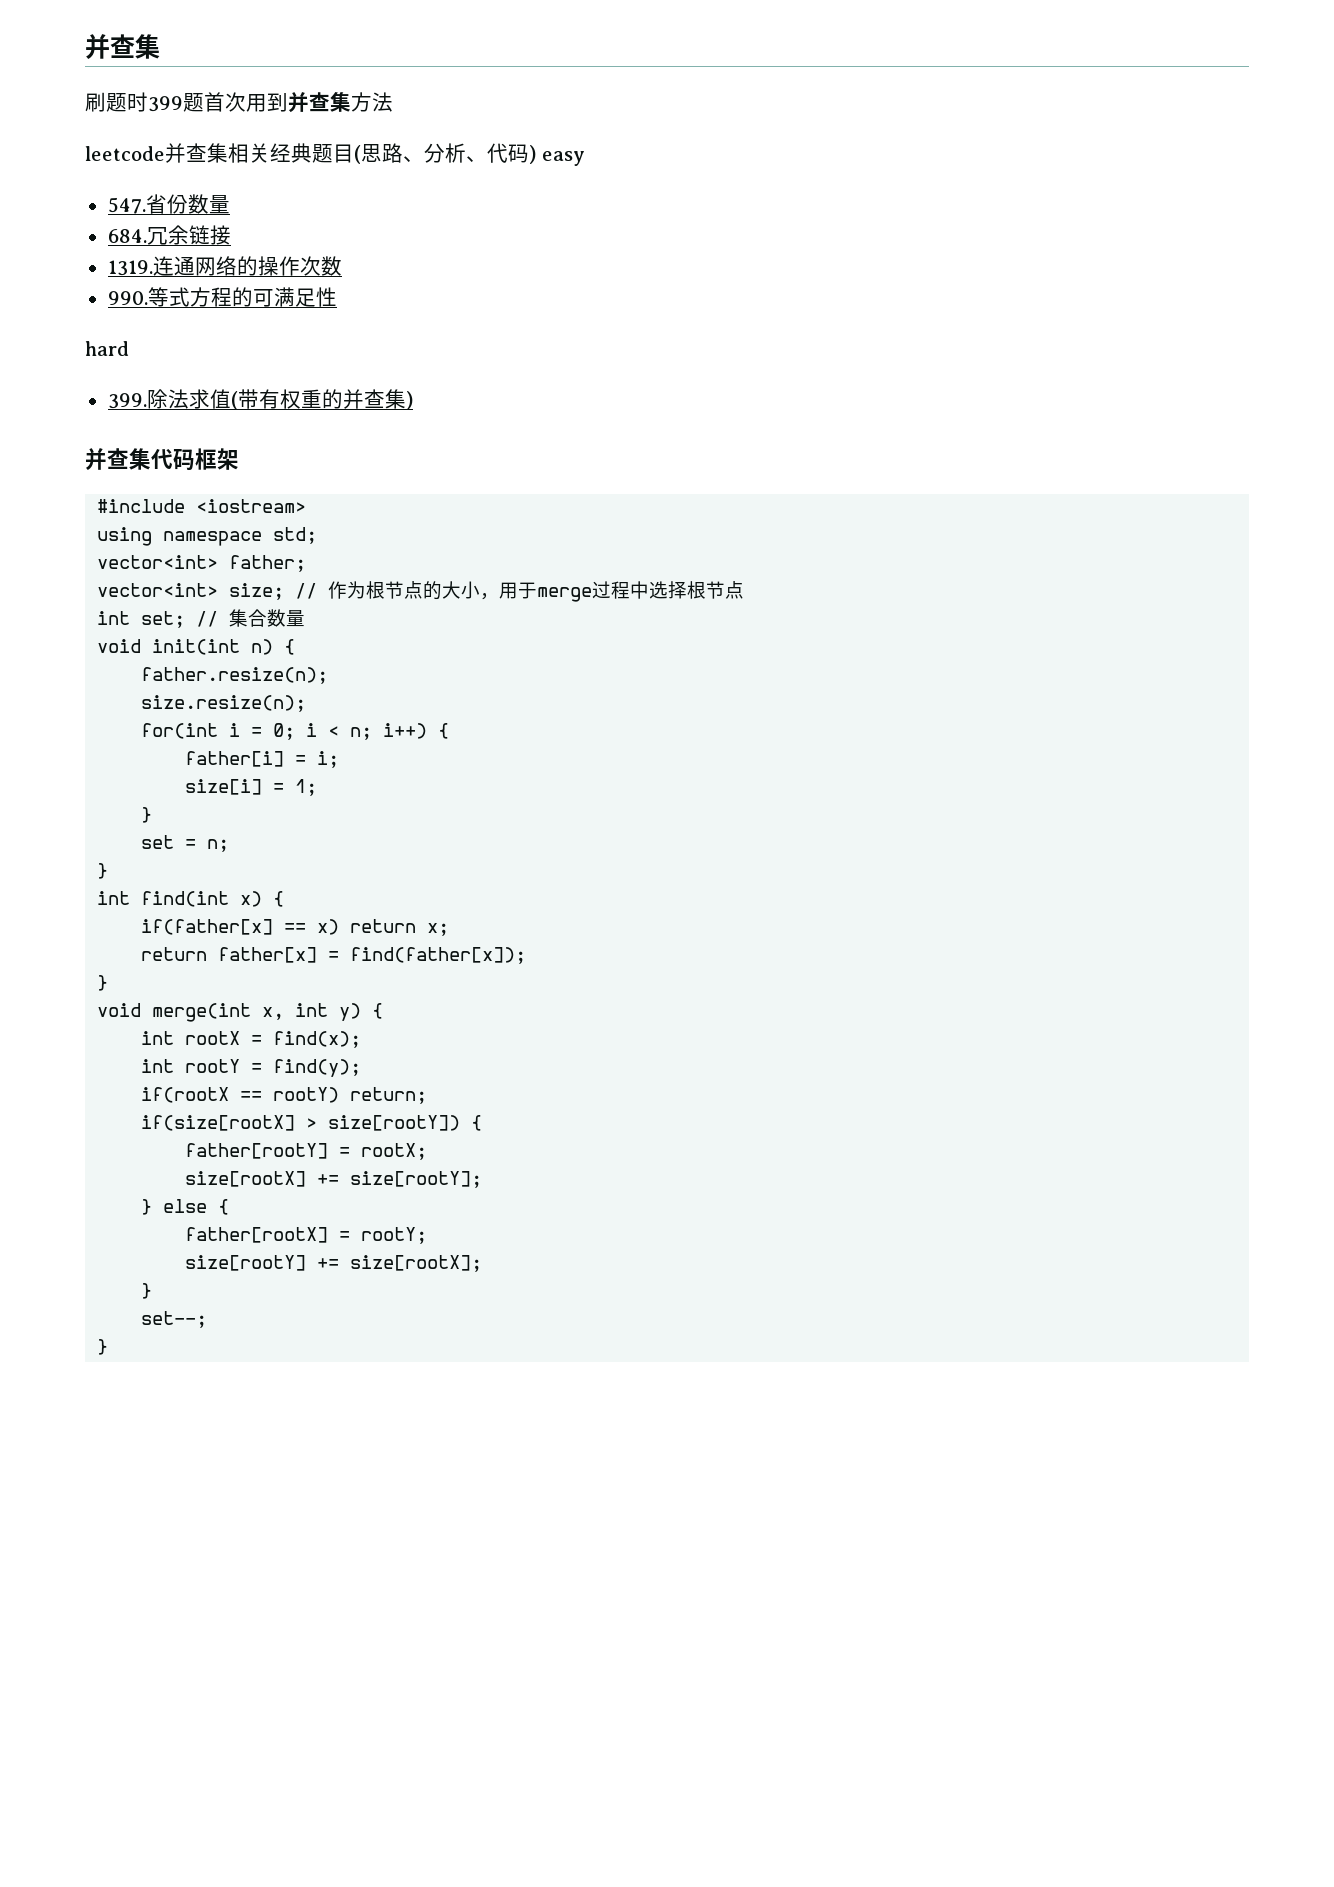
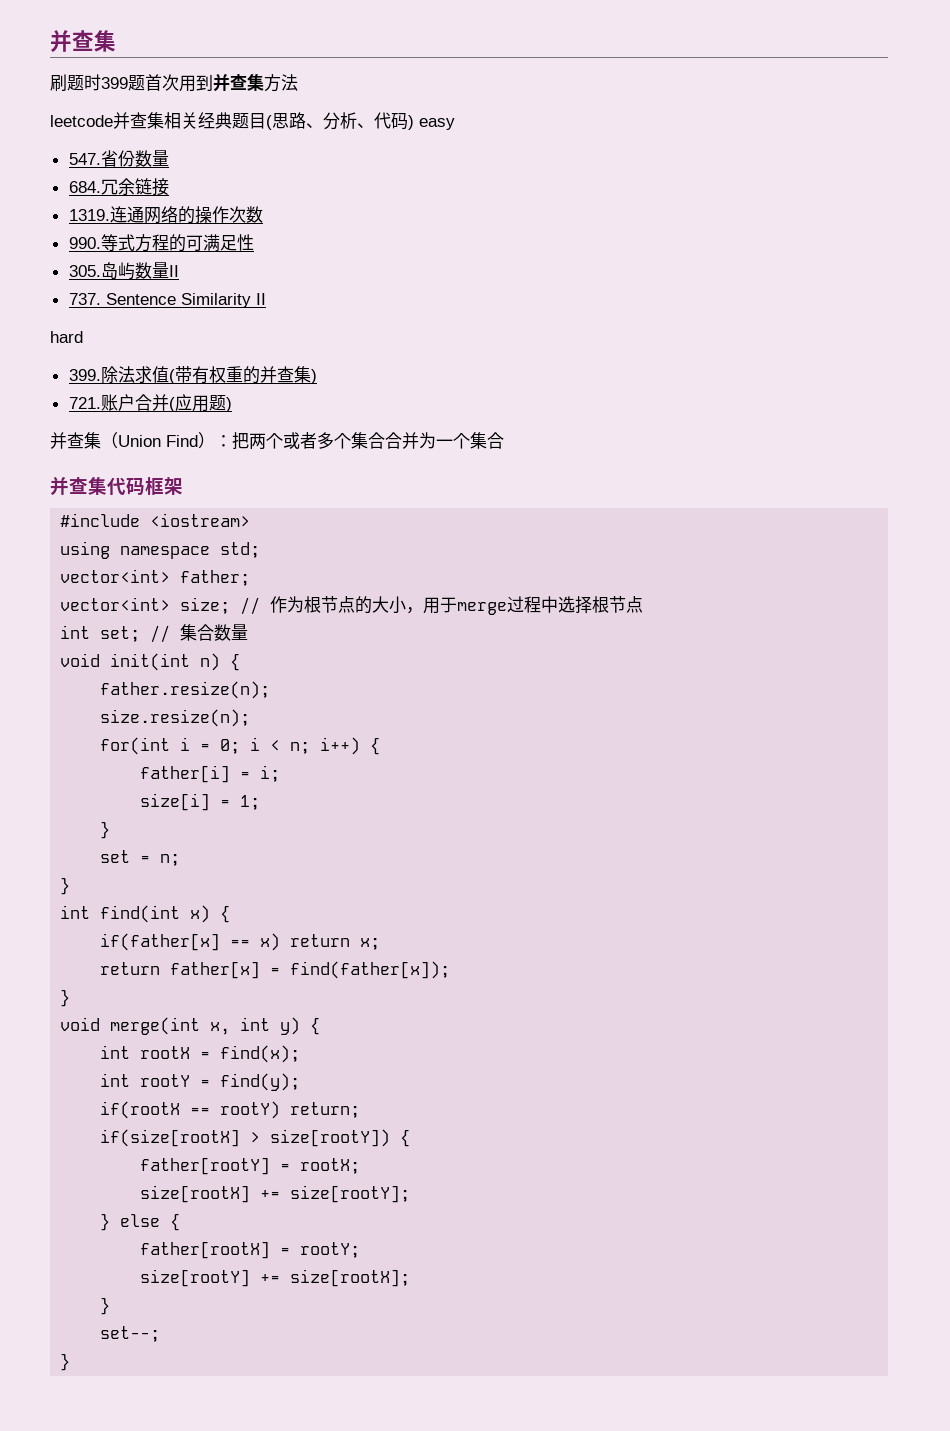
(337, 297) none -> [68,262,179,280] [68,293,266,308] // 305.岛屿数量II // 737. Sentence Similarity II
(413, 400) none -> [68,394,232,412] [50,432,504,450] // 721.账户合并(应用题) // 并查集（Union Find）：把两个或者多个集合合并为一个集合

